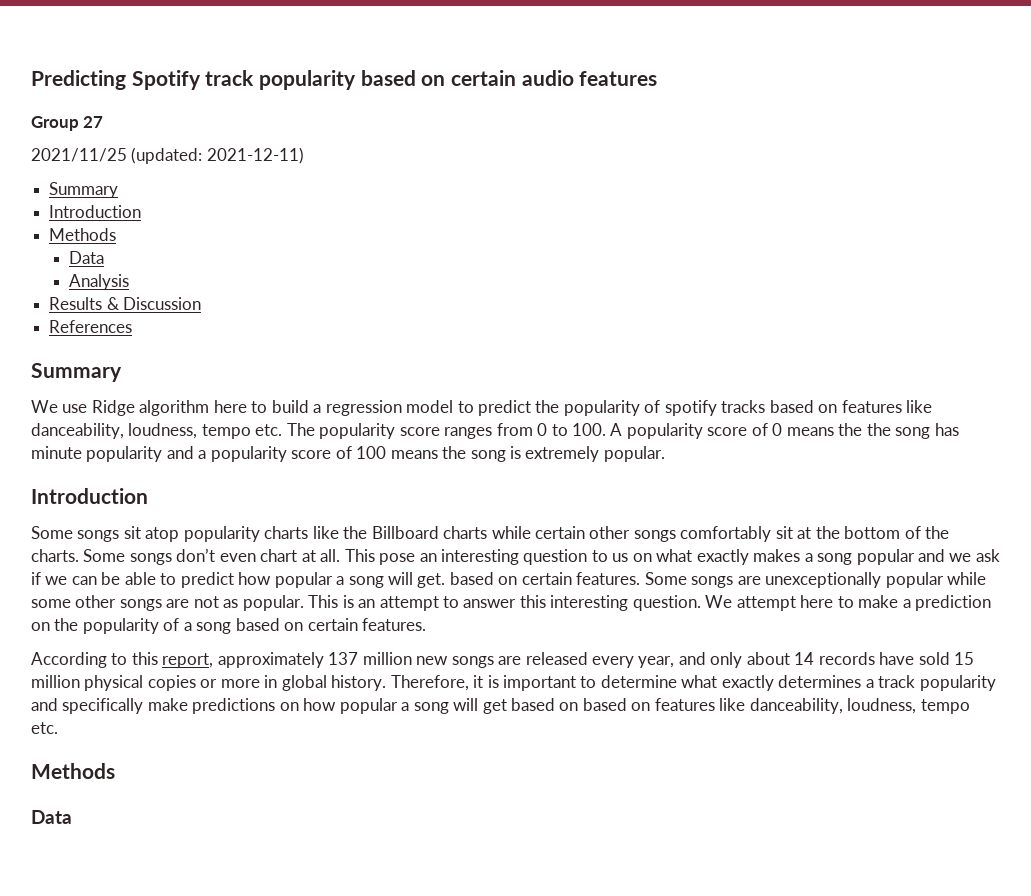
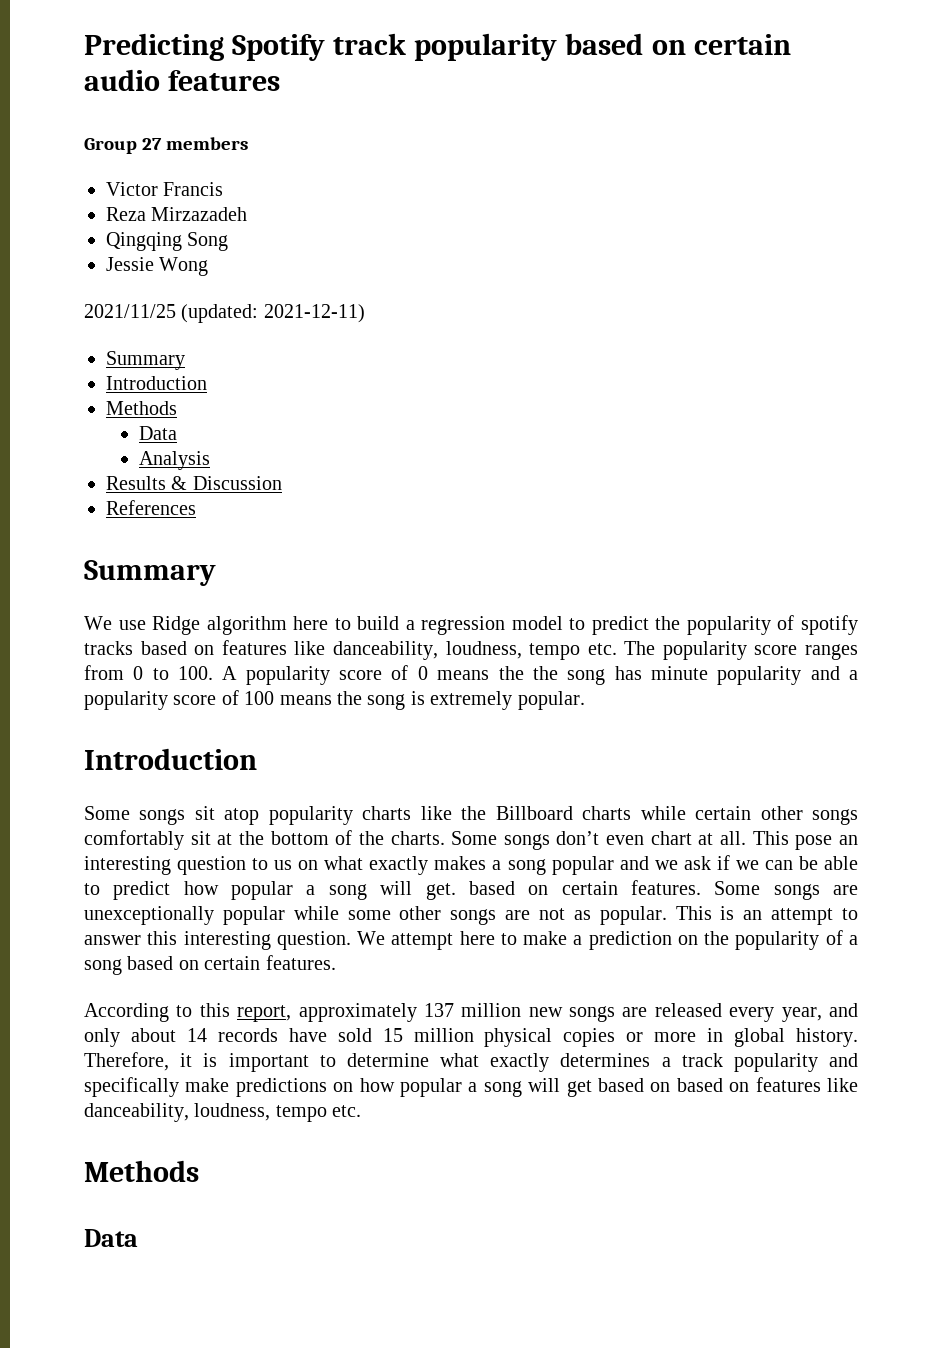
(104, 122) none -> [166,137,249,150] [106,182,224,196] [106,207,248,221] [106,232,229,251] [106,257,209,276] members // Victor Francis // Reza Mirzazadeh // Qingqing Song // Jessie Wong

